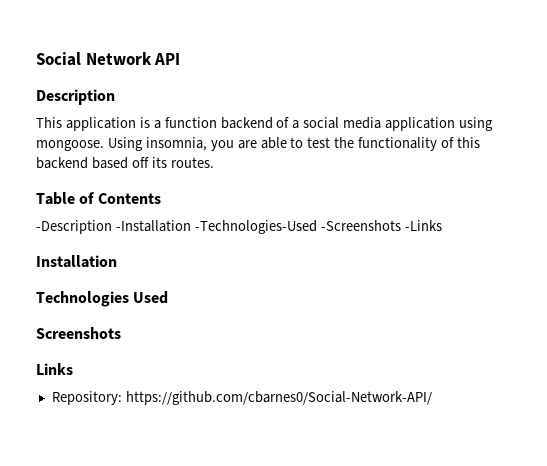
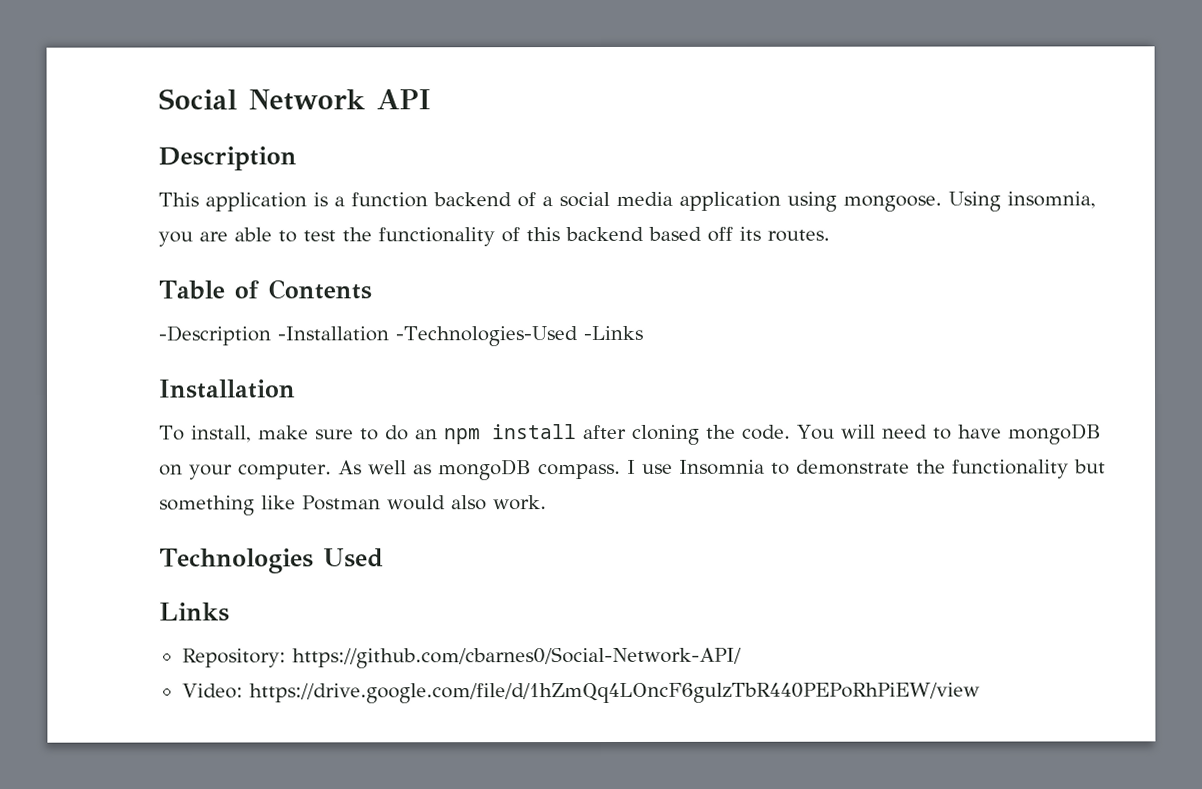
[320,220,401,231] -Screenshots -> (578, 336) none
(117, 261) none -> [159,423,1102,445] [159,459,1106,481] [159,495,547,516] // To install, make sure to do an npm install after cloning the code. You will need to have mongoDB on your computer. As well as mongoDB compass. I use Insomnia to demonstrate the functionality but something like Postman would also work.
[36,327,121,339] // Screenshots -> (384, 558) none
(432, 398) none -> [181,682,980,704] // Video: https://drive.google.com/file/d/1hZmQq4LOncF6gulzTbR440PEPoRhPiEW/view

